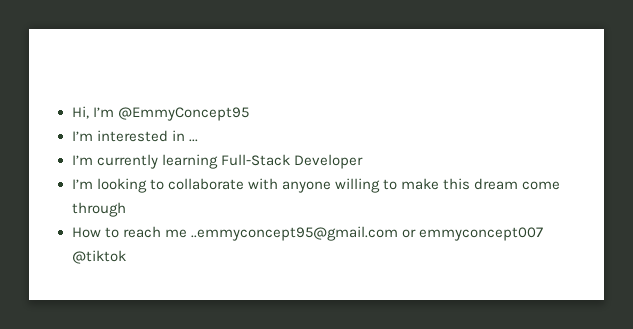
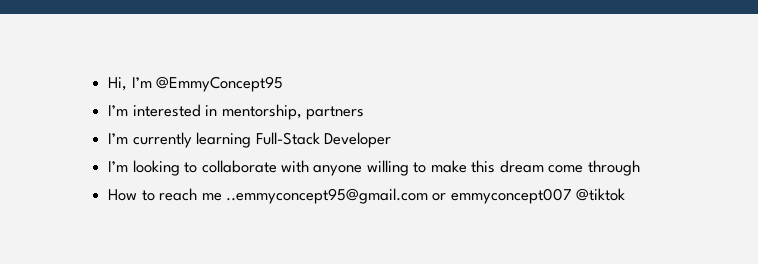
[188,139,198,142] ... -> [221,104,364,120] mentorship, partners

